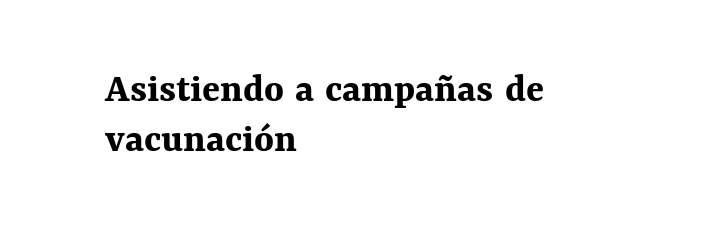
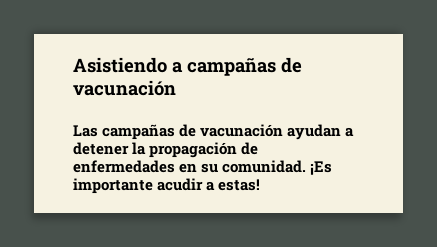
(297, 136) none -> [73,124,355,140] [73,142,259,158] [73,160,333,175] [73,178,261,194] // Las campañas de vacunación ayudan a detener la propagación de enfermedades en su comunidad. ¡Es importante acudir a estas!

